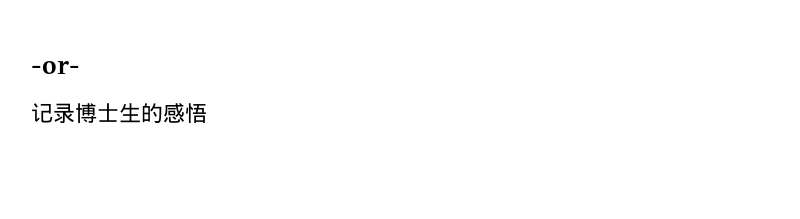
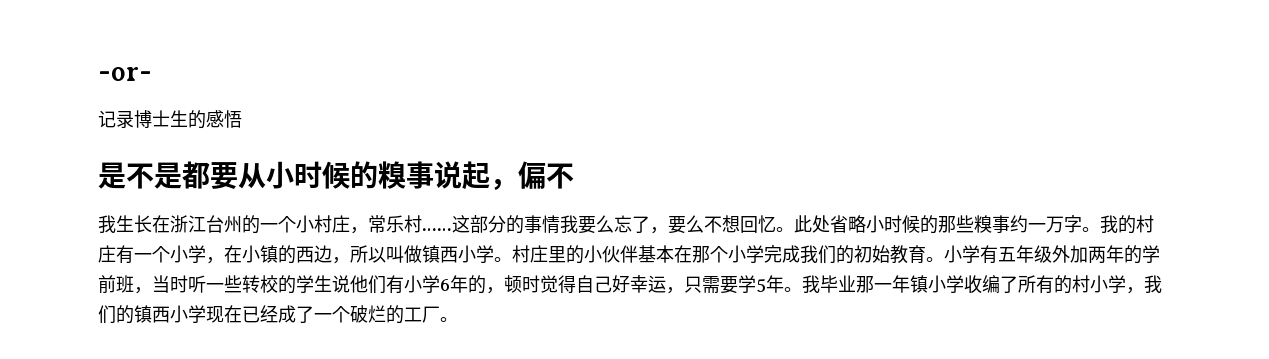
(207, 113) none -> [98,161,574,191] [98,215,1154,234] [98,245,1160,264] [98,275,1162,294] [98,305,458,324] // 是不是都要从小时候的糗事说起，偏不 // 我生长在浙江台州的一个小村庄，常乐村……这部分的事情我要么忘了，要么不想回忆。此处省略小时候的那些糗事约一万字。我的村庄有一个小学，在小镇的西边，所以叫做镇西小学。村庄里的小伙伴基本在那个小学完成我们的初始教育。小学有五年级外加两年的学前班，当时听一些转校的学生说他们有小学6年的，顿时觉得自己好幸运，只需要学5年。我毕业那一年镇小学收编了所有的村小学，我们的镇西小学现在已经成了一个破烂的工厂。

